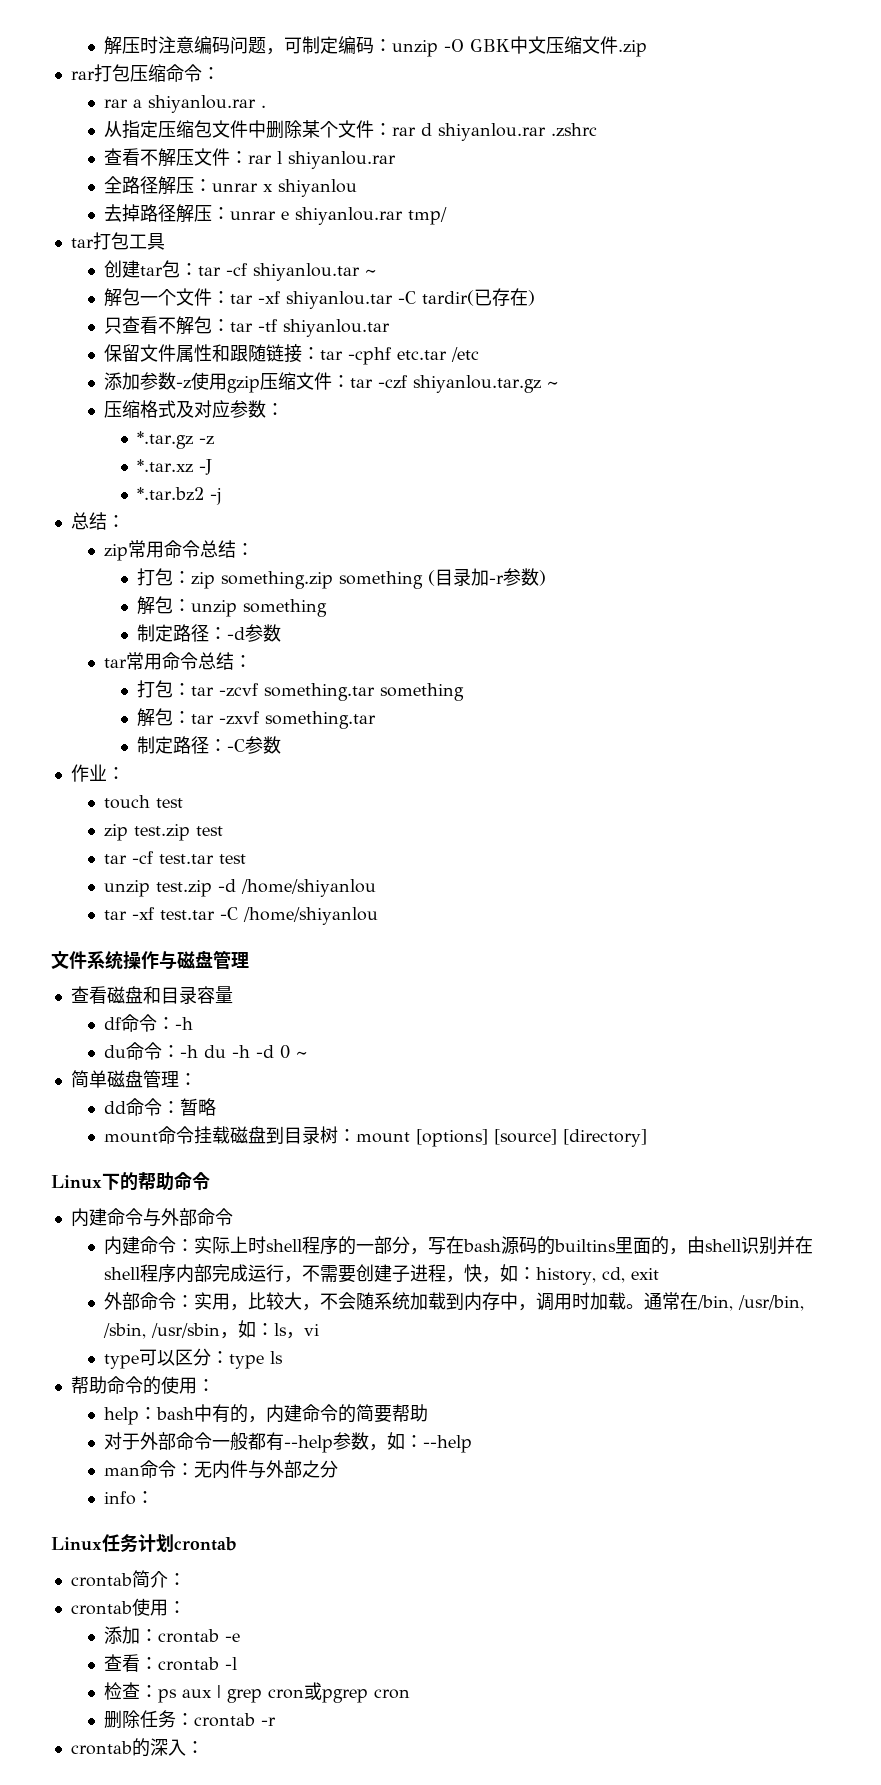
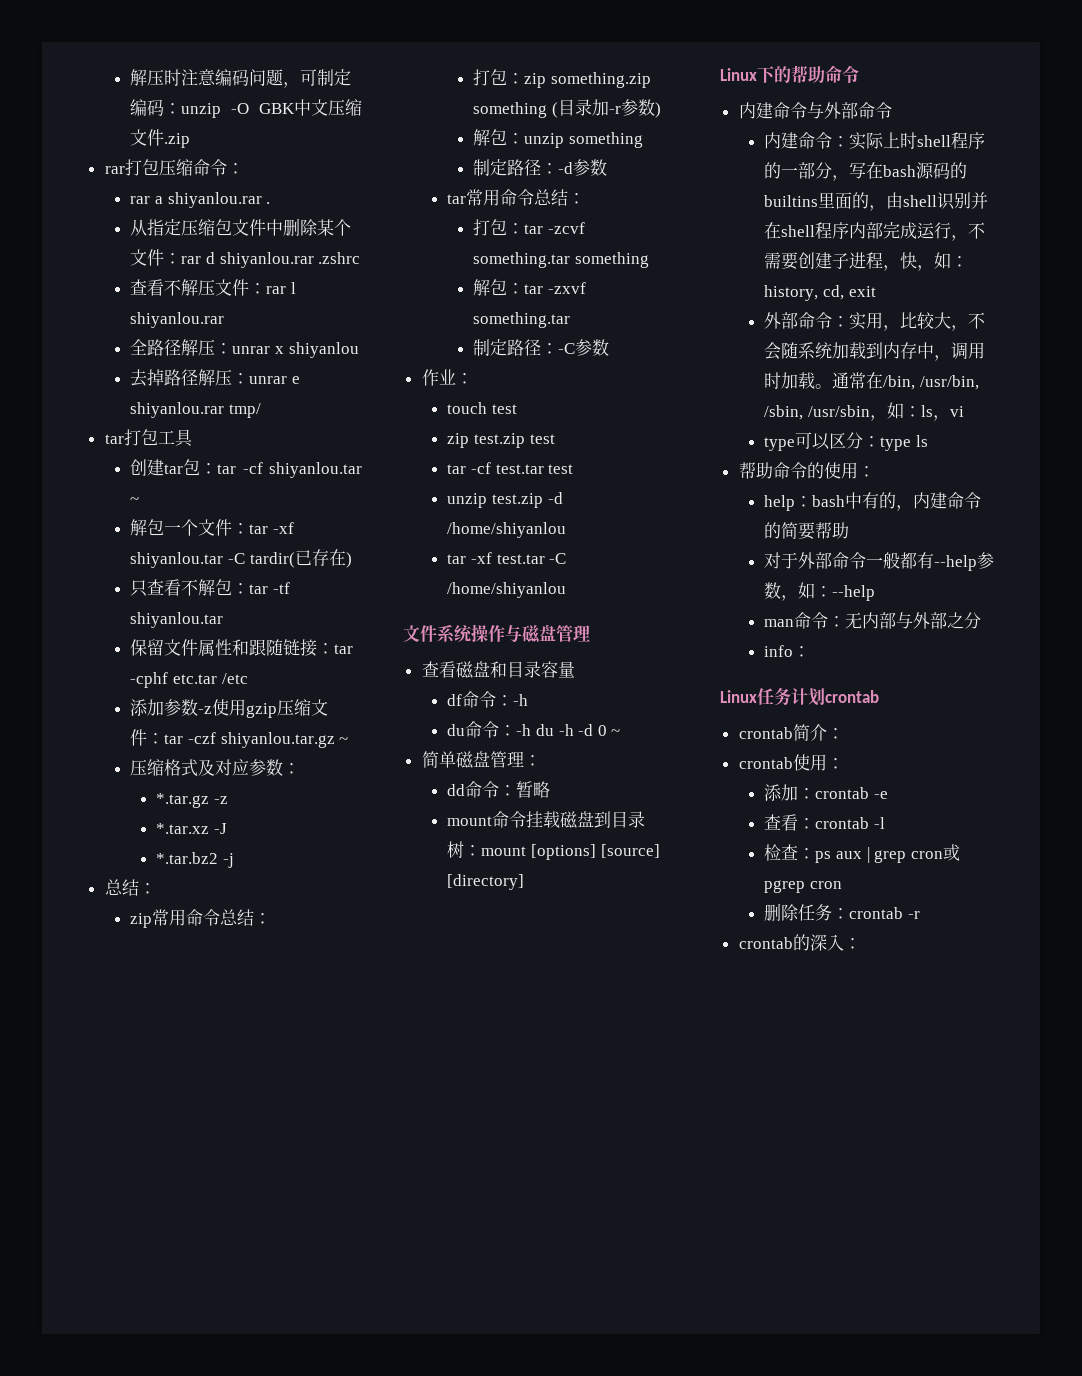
[229,1460,248,1478] 件 -> [879,612,897,629] 部

